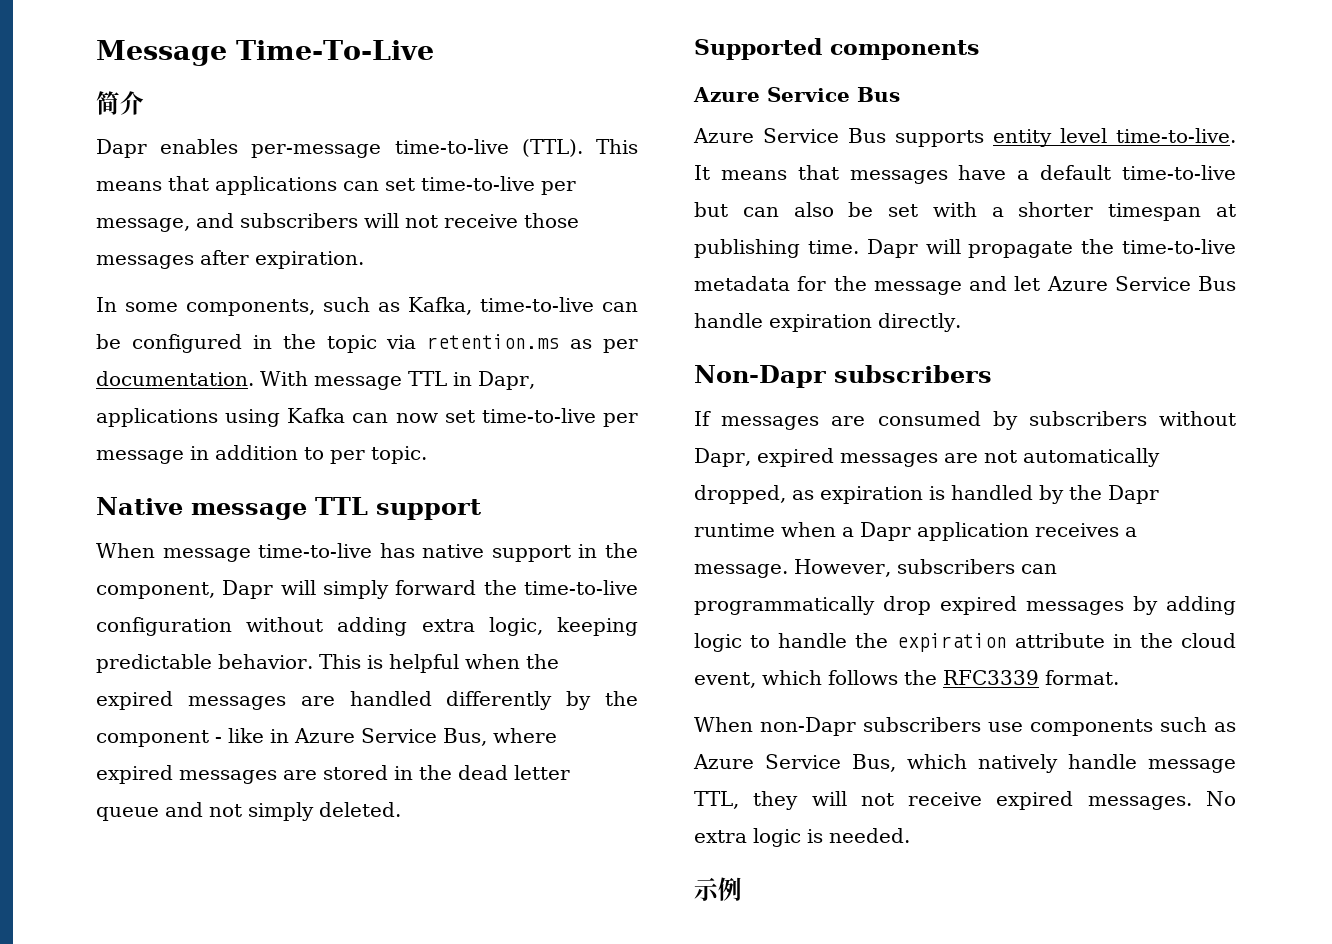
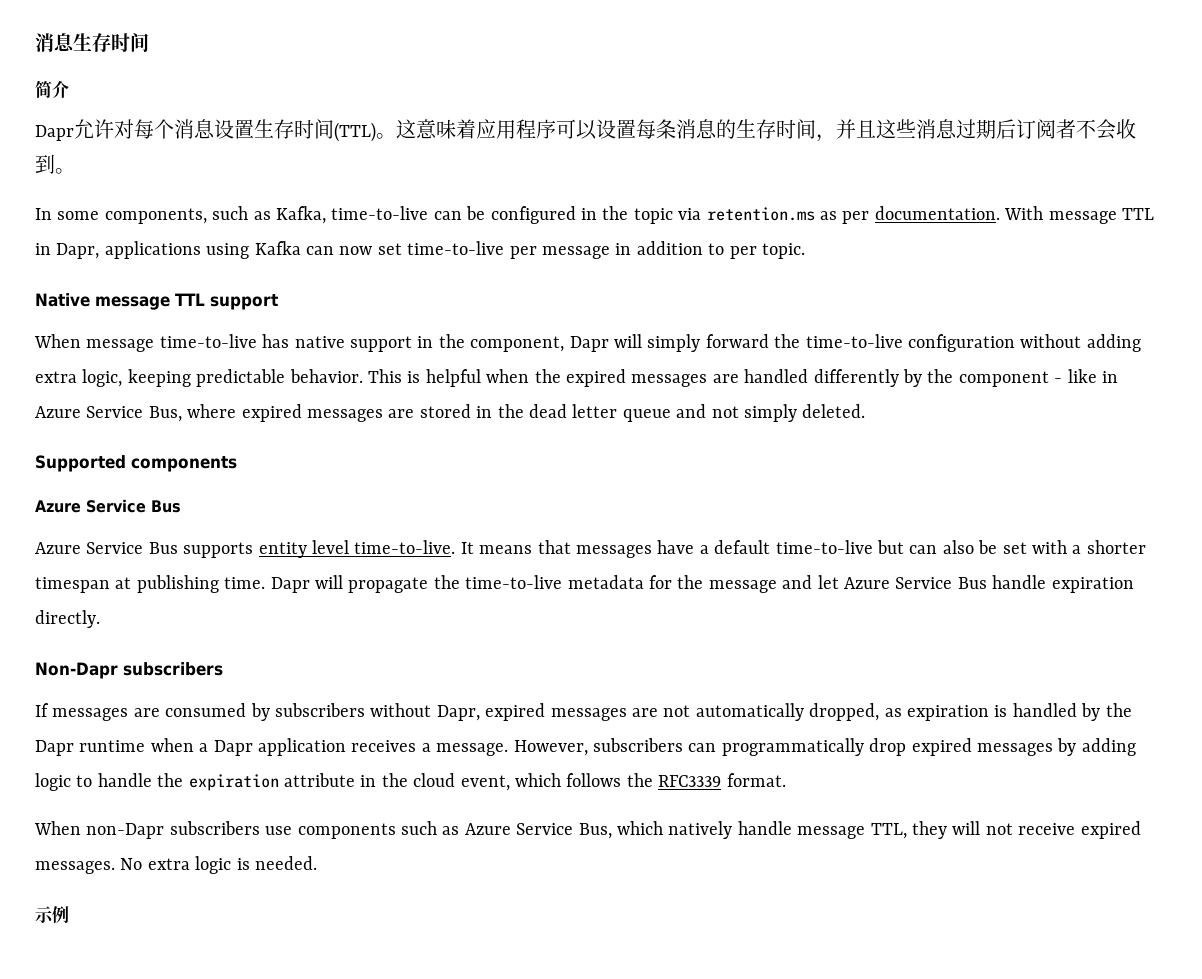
[96,40,434,66] Message Time-To-Live -> [35,33,149,52] 消息生存时间
[160,139,638,158] [96,176,576,195] [96,213,579,232] [96,250,364,269] enables per-message time-to-live (TTL). This means that applications can set time-to-live per message, and subscribers will not receive those messages after expiration. -> [74,119,1136,142] [35,154,75,174] 允许对每个消息设置生存时间(TTL)。这意味着应用程序可以设置每条消息的生存时间，并且这些消息过期后订阅者不会收到。

